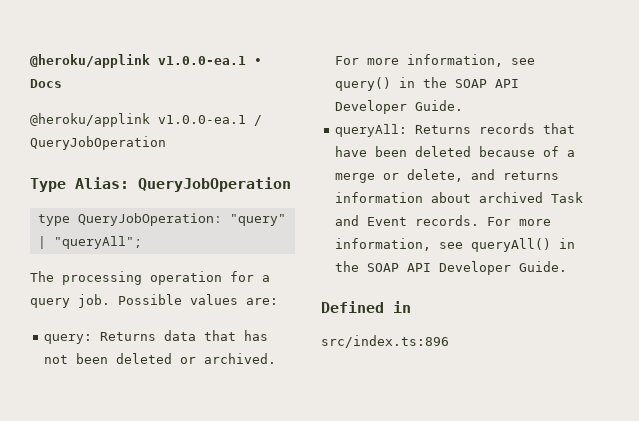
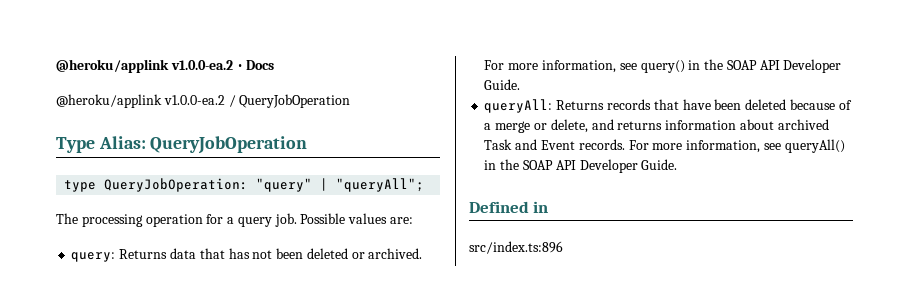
[30,54,246,68] @heroku/applink v1.0.0-ea.1 -> [56,59,233,73] @heroku/applink v1.0.0-ea.2
[158,115,246,124] v1.0.0-ea.1 -> [163,95,225,105] v1.0.0-ea.2

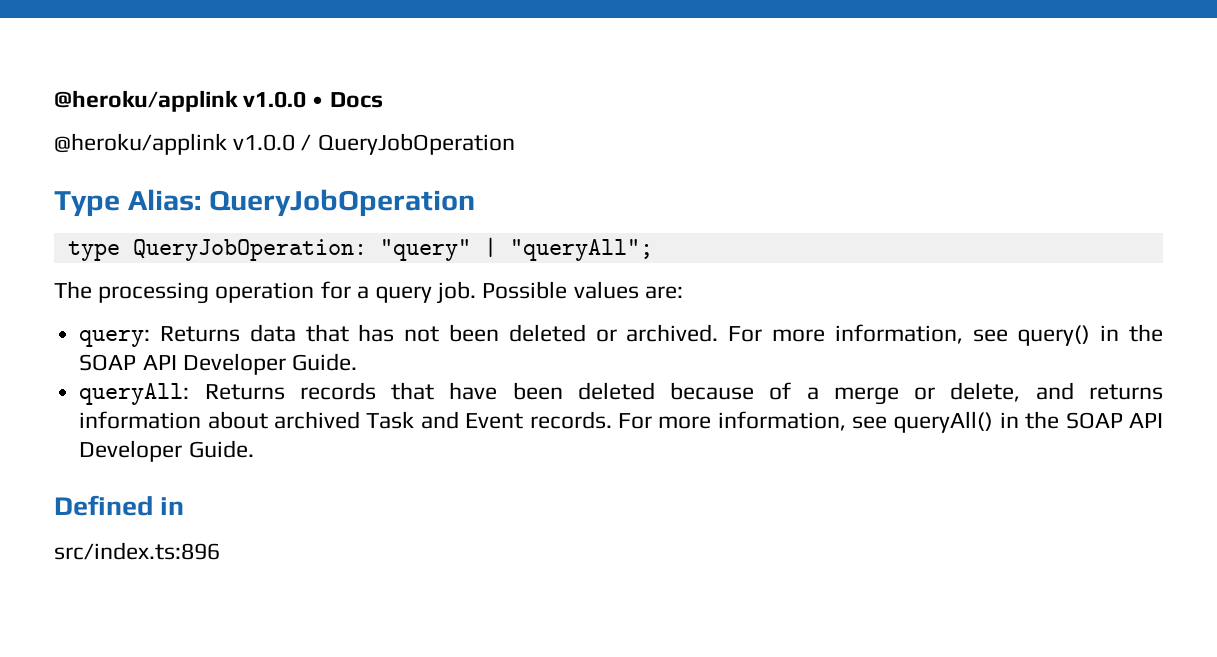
[56,59,233,73] @heroku/applink v1.0.0-ea.2 -> [54,90,307,112] @heroku/applink v1.0.0
[163,95,225,105] v1.0.0-ea.2 -> [233,134,296,151] v1.0.0

